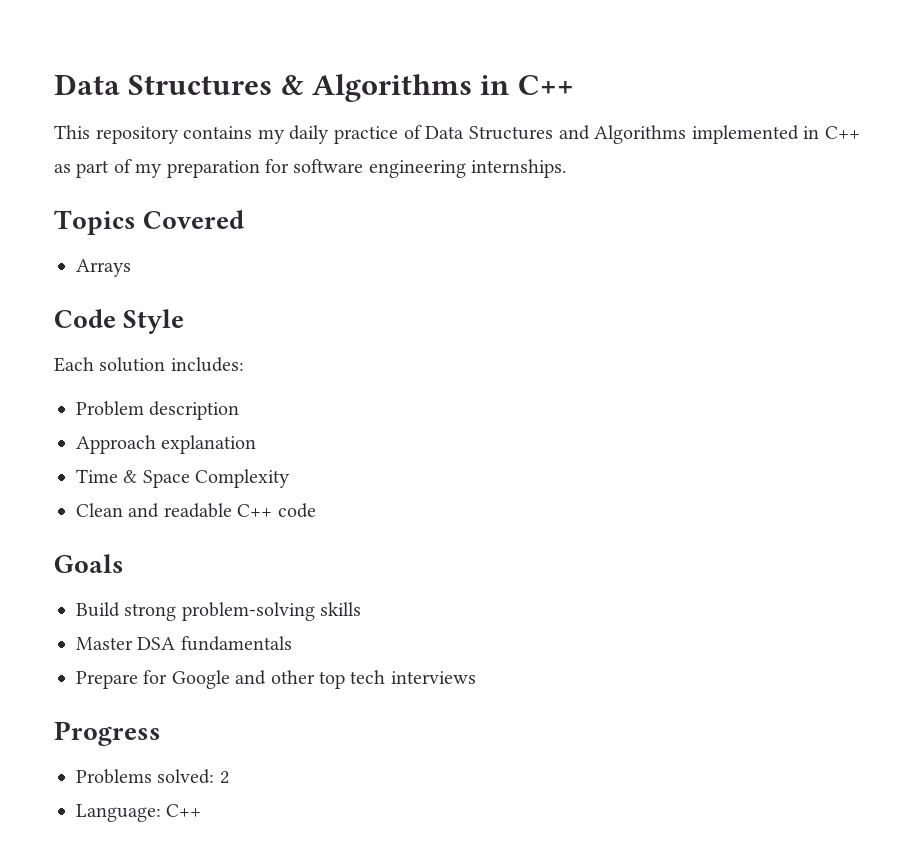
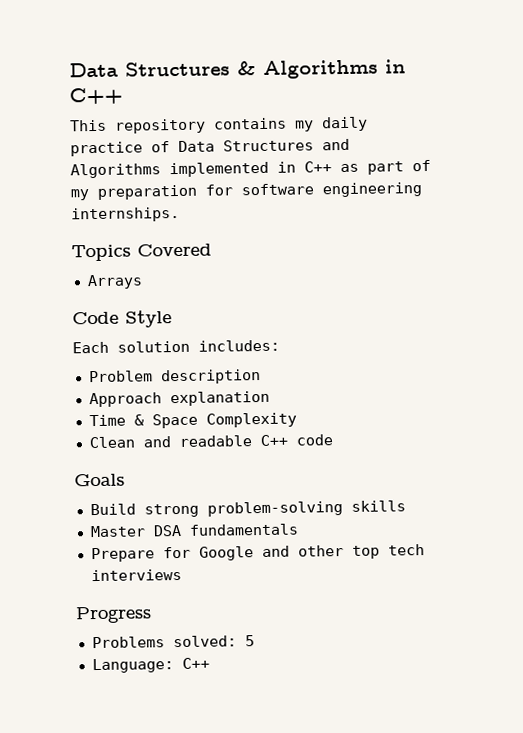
[219,771,229,784] 2 -> [244,635,255,647] 5

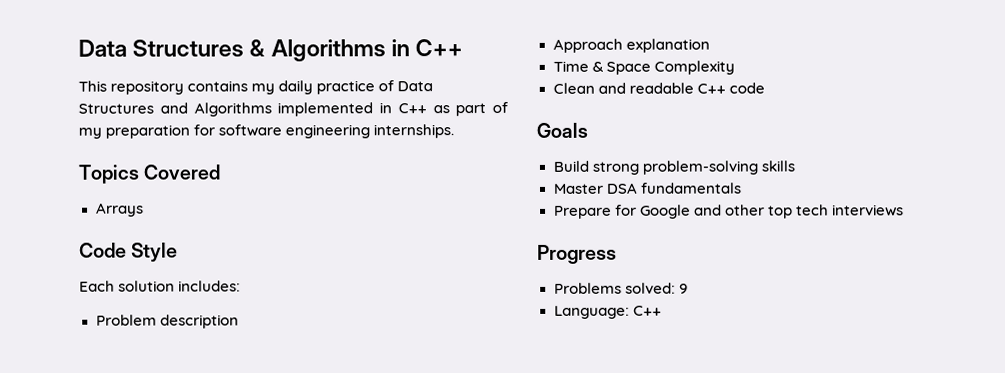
[244,635,255,647] 5 -> [678,283,688,294] 9

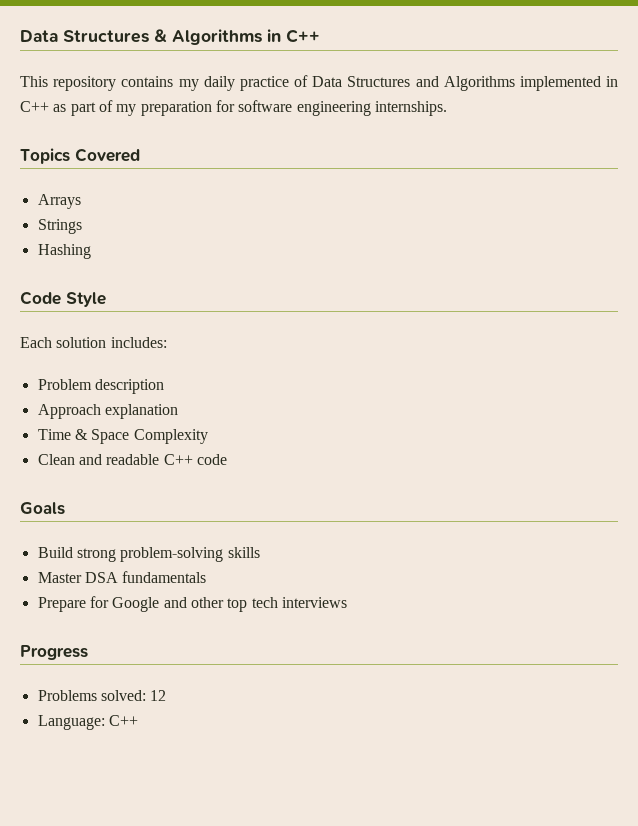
(144, 209) none -> [37,219,82,234] [37,244,91,259] // Strings // Hashing
[678,283,688,294] 9 -> [150,690,167,701] 12

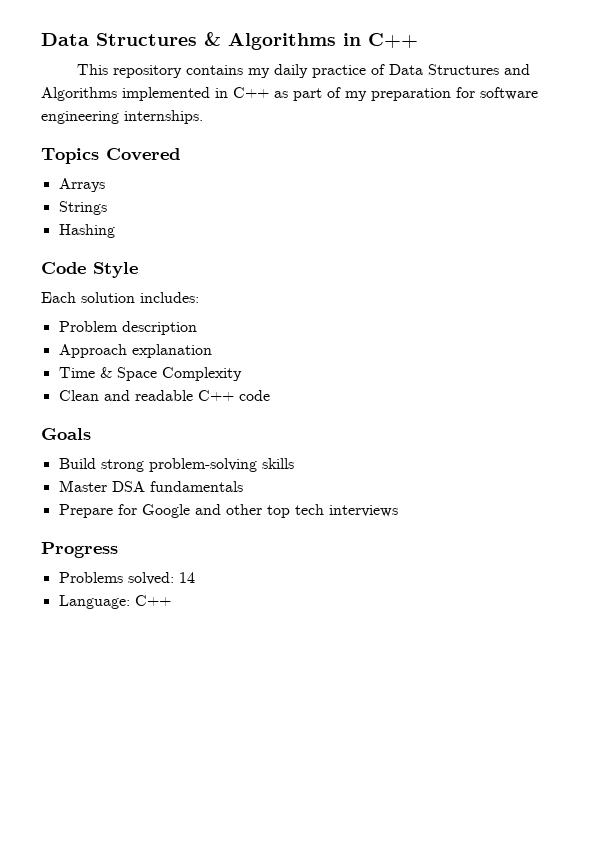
[150,690,167,701] 12 -> [178,572,195,583] 14

